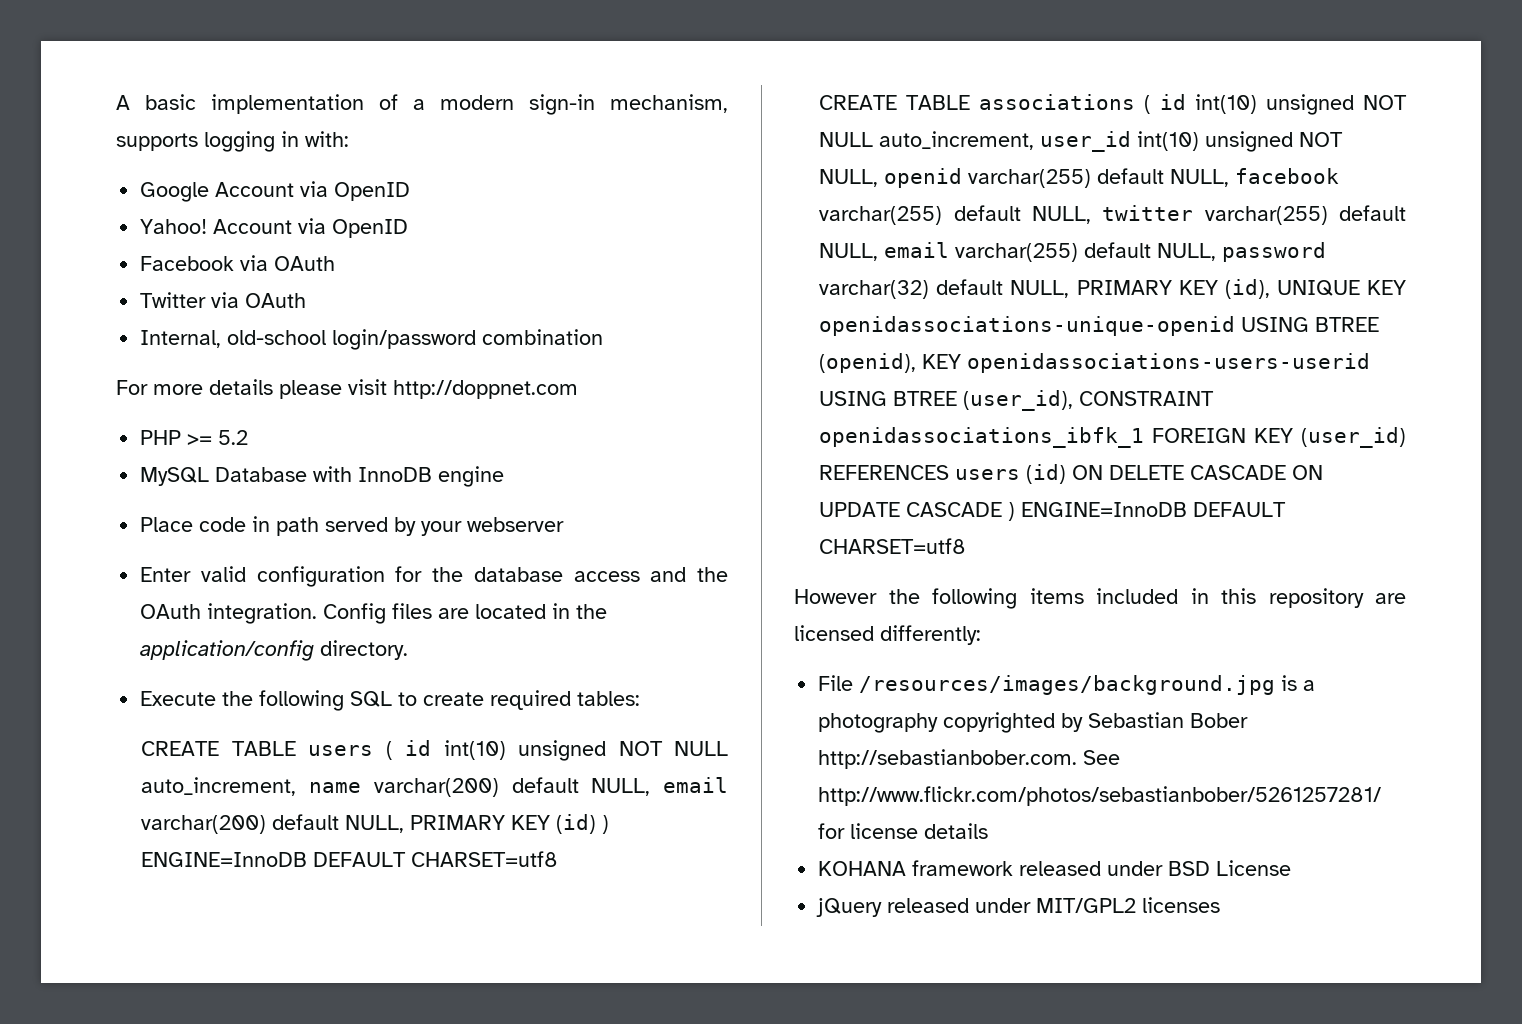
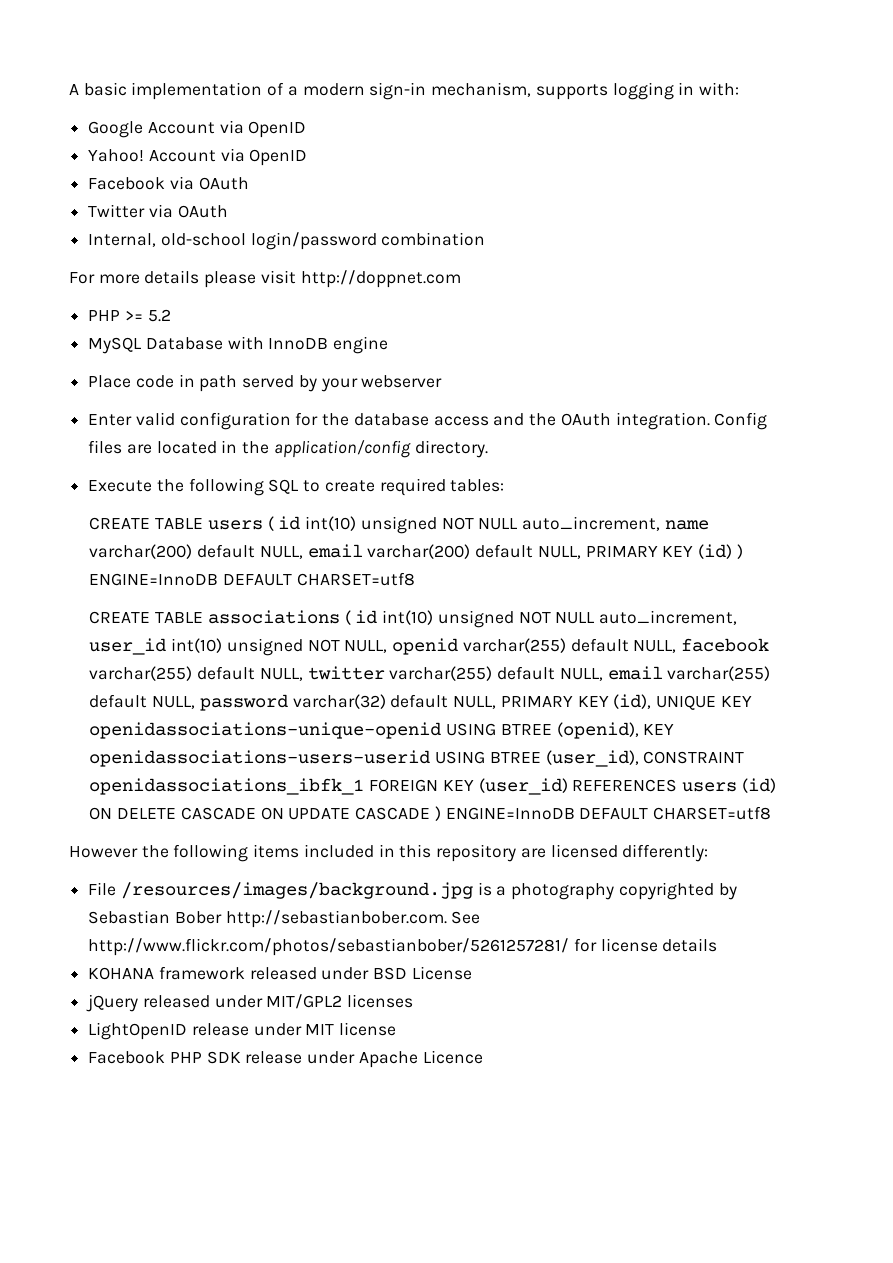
(1221, 905) none -> [88,1022,397,1040] [88,1050,483,1068] // LightOpenID release under MIT license // Facebook PHP SDK release under Apache Licence

